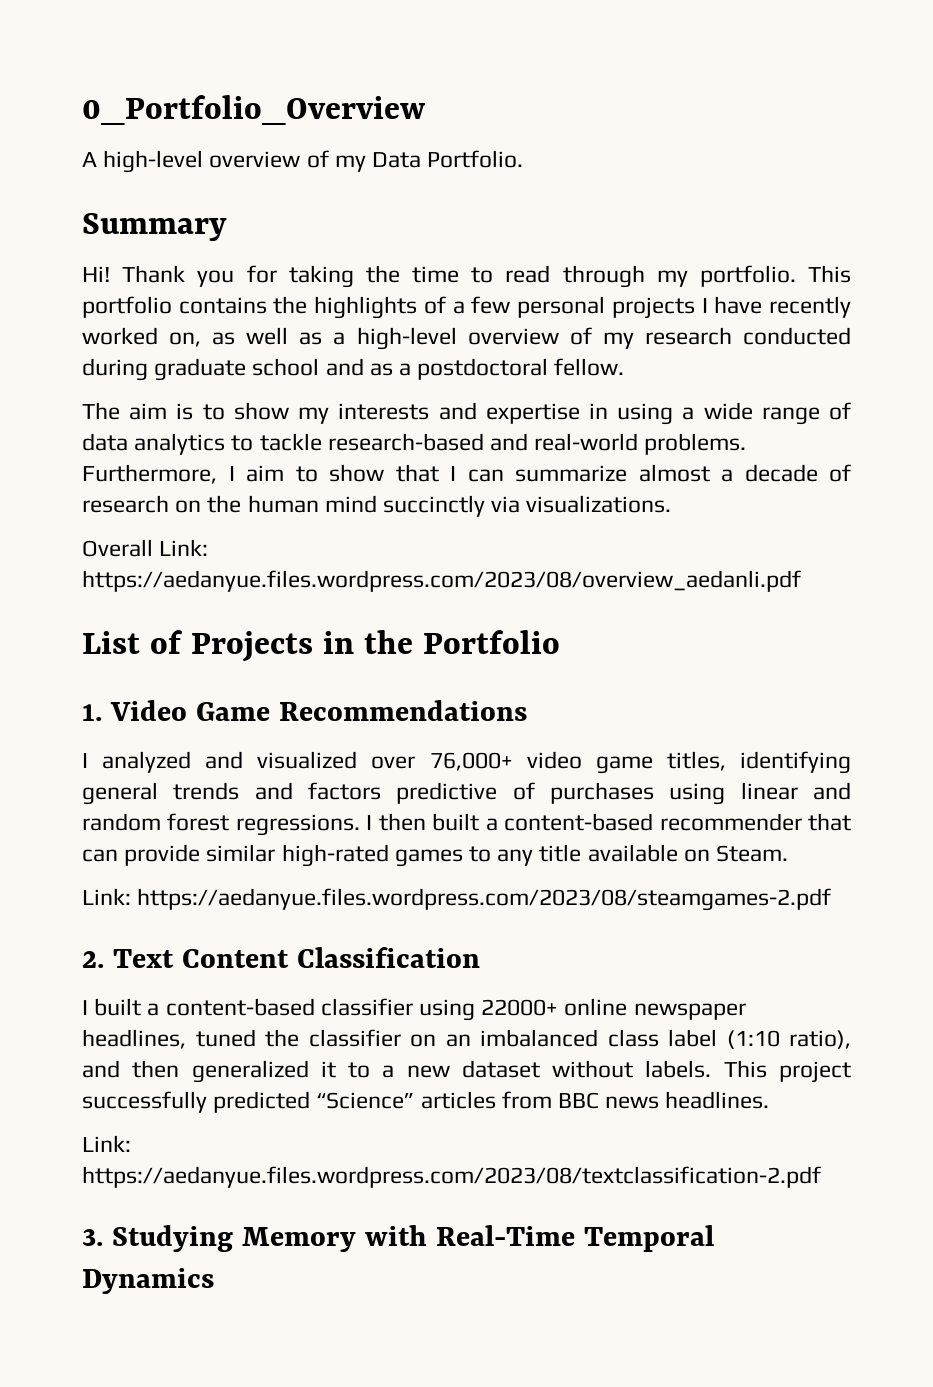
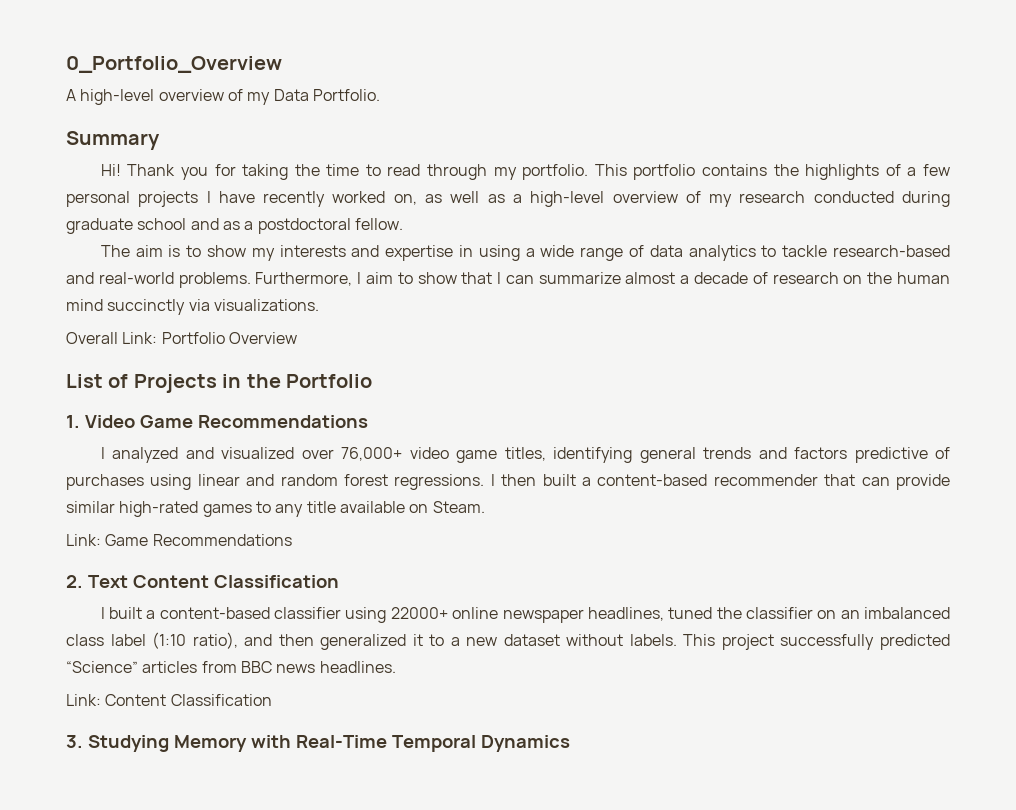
[82,570,801,592] https://aedanyue.files.wordpress.com/2023/08/overview_aedanli.pdf -> [161,332,297,344] Portfolio Overview
[137,888,832,911] https://aedanyue.files.wordpress.com/2023/08/steamgames-2.pdf -> [105,534,292,546] Game Recommendations
[82,1166,821,1188] https://aedanyue.files.wordpress.com/2023/08/textclassification-2.pdf -> [105,694,272,706] Content Classification

